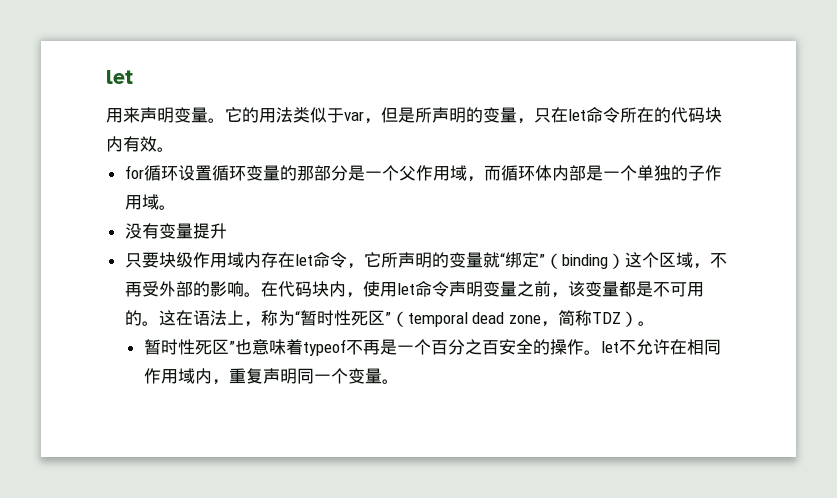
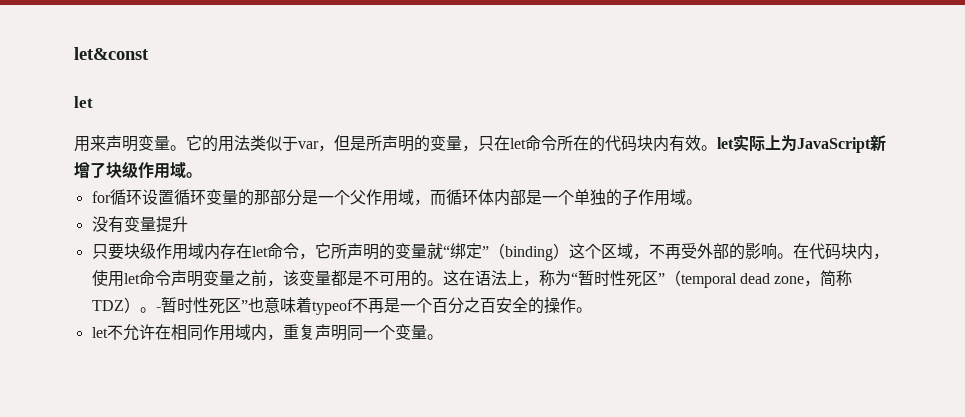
(106, 77) none -> [74,47,149,60] let&const //
(174, 149) none -> [717,134,886,153] [74,161,202,179] let实际上为JavaScript新增了块级作用域。
(655, 323) // -> [155,307,161,311] -
(601, 352) none -> (592, 310) //

